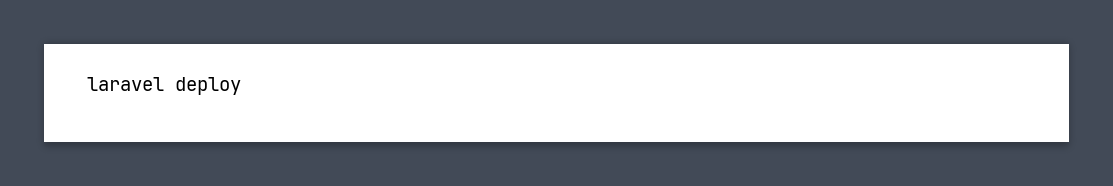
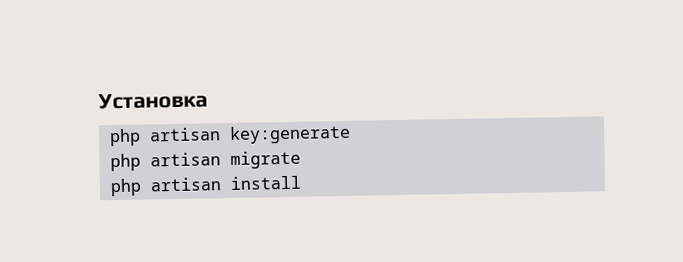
[87,77,241,95] laravel deploy -> [98,92,208,110] [109,124,352,147] [110,150,302,172] [110,175,303,197] Установка // php artisan key:generate // php artisan migrate // php artisan install

